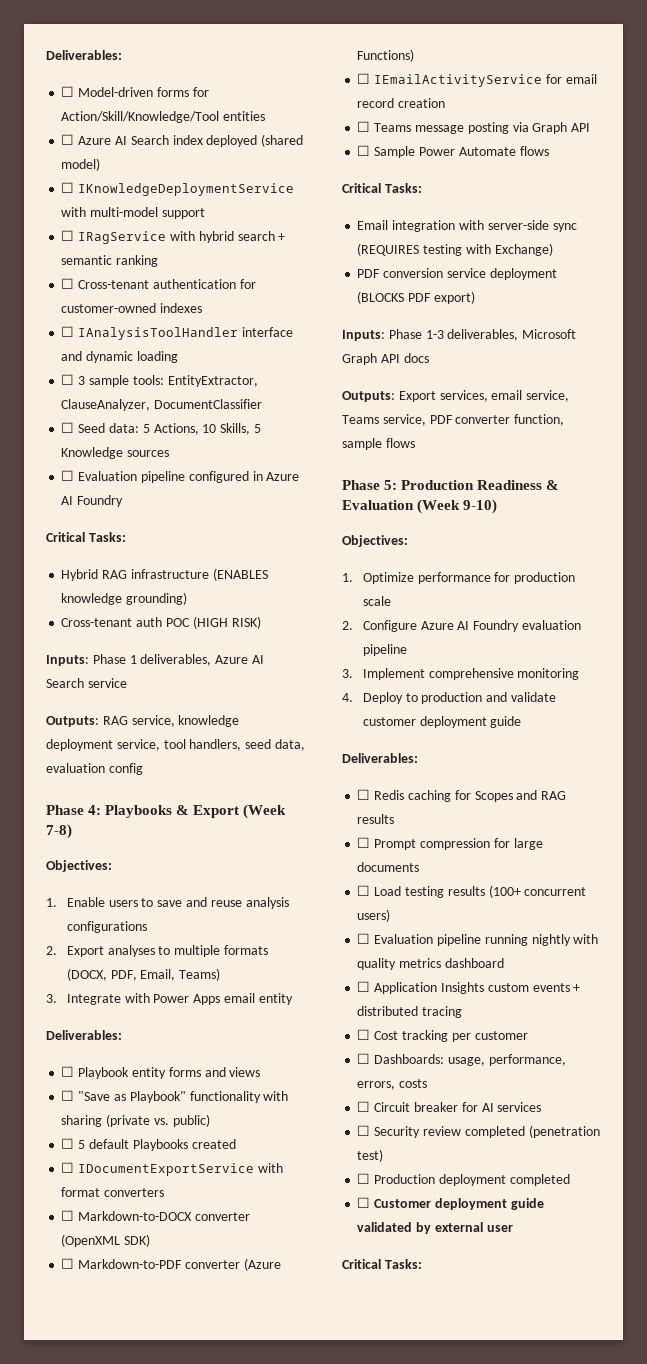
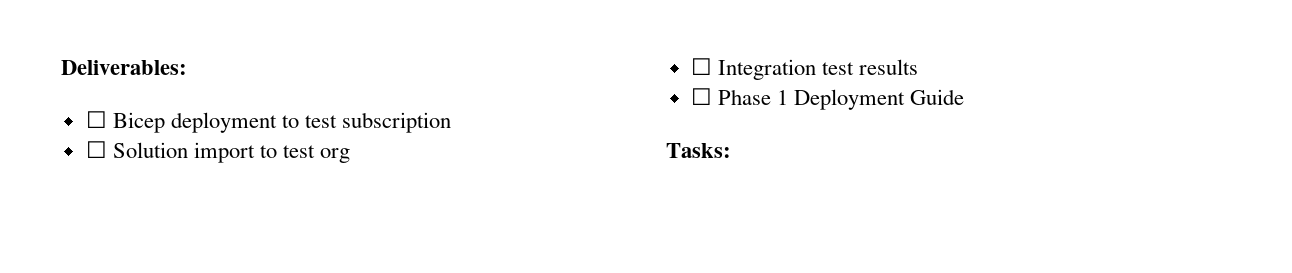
[46,50,122,60] [61,86,209,97] [61,111,266,123] [61,134,304,147] [61,158,101,171] [61,182,295,196] [61,207,205,219] [61,230,286,244] [61,255,159,267] [61,278,256,289] [61,303,203,313] [61,326,293,340] [61,351,178,363] [61,374,258,387] [61,399,263,411] [61,422,261,435] [61,447,170,459] [61,470,300,483] [61,495,124,507] [46,532,126,542] [61,568,268,581] [61,592,188,605] [61,616,261,629] [46,654,264,666] [46,678,127,688] [46,715,240,727] [46,739,305,751] [46,763,143,775] [46,804,287,819] [46,824,72,839] [46,860,112,872] [46,897,289,909] [66,921,147,933] [46,945,268,957] [66,968,221,981] [46,993,293,1005] [46,1030,122,1040] [61,1066,261,1079] [61,1090,289,1103] [61,1114,210,1127] [61,1138,236,1151] [61,1162,283,1176] [61,1187,165,1197] [61,1210,250,1221] [61,1234,151,1247] [61,1258,281,1271] [357,49,415,62] [357,73,597,87] [357,98,446,108] [357,121,591,134] [357,145,549,158] [342,183,422,193] [357,220,577,232] [357,243,553,256] [357,268,557,280] [357,291,475,304] [342,329,577,341] [342,353,429,365] [342,390,570,402] [342,414,565,426] [342,438,415,450] [342,480,560,490] [342,499,498,514] [342,535,408,547] [342,572,576,584] [362,596,391,606] [342,620,581,632] [362,644,407,656] [342,668,580,680] [342,692,556,704] [362,716,522,728] [342,753,418,763] [357,789,567,802] [357,814,395,824] [357,837,543,850] [357,862,420,872] [357,885,587,898] [357,909,391,922] [357,933,599,946] [357,958,504,970] [357,981,581,994] [357,1006,463,1018] [357,1029,528,1042] [357,1053,566,1066] [357,1079,428,1090] [357,1101,542,1112] [357,1125,600,1138] [357,1149,384,1162] [357,1173,570,1186] [357,1197,544,1210] [357,1222,513,1234] [342,1259,381,1269] Deliverables: // ☐ Model-driven forms for Action/Skill/Knowledge/Tool entities // ☐ Azure AI Search index deployed (shared model) // ☐ IKnowledgeDeploymentService with multi-model support // ☐ IRagService with hybrid search + semantic ranking // ☐ Cross-tenant authentication for customer-owned indexes // ☐ IAnalysisToolHandler interface and dynamic loading // ☐ 3 sample tools: EntityExtractor, ClauseAnalyzer, DocumentClassifier // ☐ Seed data: 5 Actions, 10 Skills, 5 Knowledge sources // ☐ Evaluation pipeline configured in Azure AI Foundry // Critical Tasks: // Hybrid RAG infrastructure (ENABLES knowledge grounding) // Cross-tenant auth POC (HIGH RISK) // Inputs: Phase 1 deliverables, Azure AI Search service // Outputs: RAG service, knowledge deployment service, tool handlers, seed data, evaluation config // Phase 4: Playbooks & Export (Week 7-8) // Objectives: // 1. Enable users to save and reuse analysis configurations // 2. Export analyses to multiple formats (DOCX, PDF, Email, Teams) // 3. Integrate with Power Apps email entity // Deliverables: // ☐ Playbook entity forms and views // ☐ "Save as Playbook" functionality with sharing (private vs. public) // ☐ 5 default Playbooks created // ☐ IDocumentExportService with format converters // ☐ Markdown-to-DOCX converter (OpenXML SDK) // ☐ Markdown-to-PDF converter (Azure Functions) // ☐ IEmailActivityService for email record creation // ☐ Teams message posting via Graph API // ☐ Sample Power Automate flows // Critical Tasks: // Email integration with server-side sync (REQUIRES testing with Exchange) // PDF conversion service deployment (BLOCKS PDF export) // Inputs: Phase 1-3 deliverables, Microsoft Graph API docs // Outputs: Export services, email service, Teams service, PDF converter function, sample flows // Phase 5: Production Readiness & Evaluation (Week 9-10) // Objectives: // 1. Optimize performance for production scale // 2. Configure Azure AI Foundry evaluation pipeline // 3. Implement comprehensive monitoring // 4. Deploy to production and validate customer deployment guide // Deliverables: // ☐ Redis caching for Scopes and RAG results // ☐ Prompt compression for large documents // ☐ Load testing results (100+ concurrent users) // ☐ Evaluation pipeline running nightly with quality metrics dashboard // ☐ Application Insights custom events + distributed tracing // ☐ Cost tracking per customer // ☐ Dashboards: usage, performance, errors, costs // ☐ Circuit breaker for AI services // ☐ Security review completed (penetration test) // ☐ Production deployment completed // ☐ Customer deployment guide validated by external user // Critical -> [61,60,187,75] [85,111,452,133] [85,141,351,163] [690,58,918,80] [690,88,965,110] Deliverables: // ☐ Bicep deployment to test subscription // ☐ Solution import to test org // ☐ Integration test results // ☐ Phase 1 Deployment Guide //

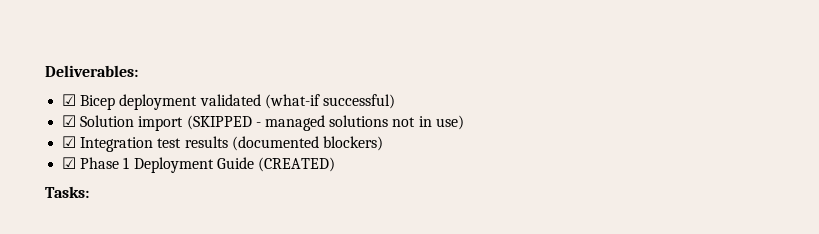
[85,111,107,128] ☐ -> [62,94,77,106] ☑
[281,112,452,133] [85,141,351,163] [690,58,712,75] to test subscription // ☐ Solution import to test org // ☐ -> [199,94,395,109] [62,115,464,131] [62,136,77,148] validated (what-if successful) // ☑ Solution import (SKIPPED - managed solutions not in use) // ☑
[690,88,712,105] // ☐ -> [231,136,383,151] [62,157,77,169] (documented blockers) // ☑
(965, 97) none -> [257,157,335,172] (CREATED)

